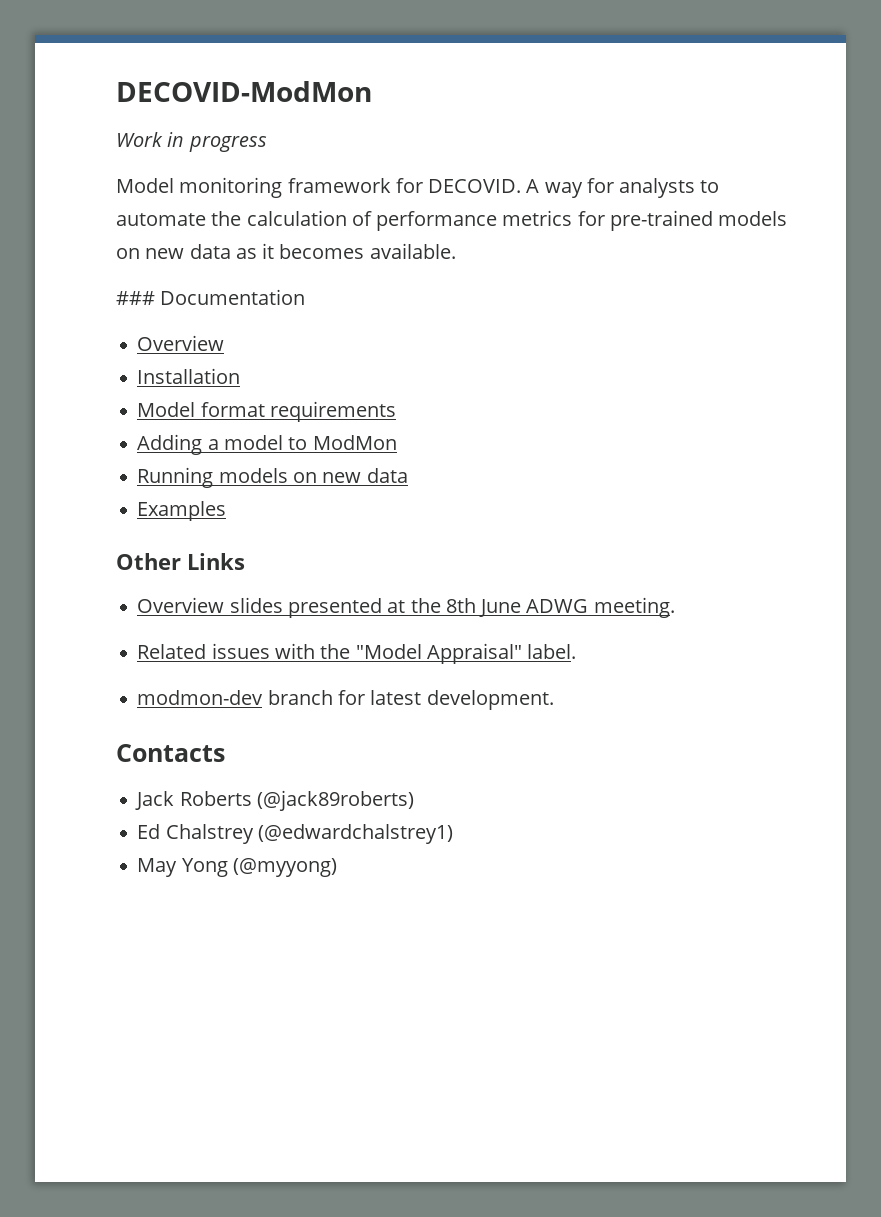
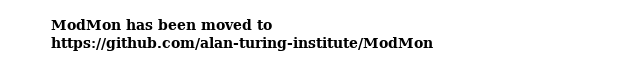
[116,81,372,102] [116,132,267,152] [116,177,720,198] [116,210,788,231] [116,243,456,259] [116,289,306,305] [137,335,225,351] [137,368,241,384] [137,401,396,422] [137,434,397,455] [137,467,408,488] [137,501,227,521] [116,553,245,570] [137,597,675,618] [137,643,577,664] [137,690,554,710] [116,744,225,762] [135,790,414,811] [137,824,453,844] [137,858,337,877] DECOVID-ModMon // Work in progress // Model monitoring framework for DECOVID. A way for analysts to automate the calculation of performance metrics for pre-trained models on new data as it becomes available. // ### Documentation // Overview // Installation // Model format requirements // Adding a model to ModMon // Running models on new data // Examples // Other Links // Overview slides presented at the 8th June ADWG meeting. // Related issues with the "Model Appraisal" label. // modmon-dev branch for latest development. // Contacts // Jack Roberts (@jack89roberts) // Ed Chalstrey (@edwardchalstrey1) // May Yong (@myyong) -> [51,19,272,30] [51,37,433,51] ModMon has been moved to https://github.com/alan-turing-institute/ModMon

